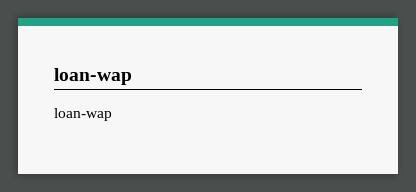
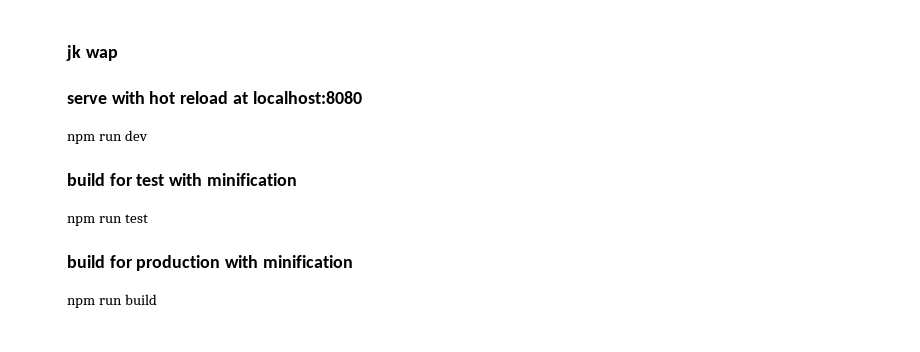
[54,68,132,85] [54,108,112,121] loan-wap // loan-wap -> [66,45,118,61] [67,91,362,104] [67,130,148,144] [67,173,297,186] [67,214,148,226] [67,255,353,271] [67,294,157,308] jk wap // serve with hot reload at localhost:8080 // npm run dev // build for test with minification // npm run test // build for production with minification // npm run build

